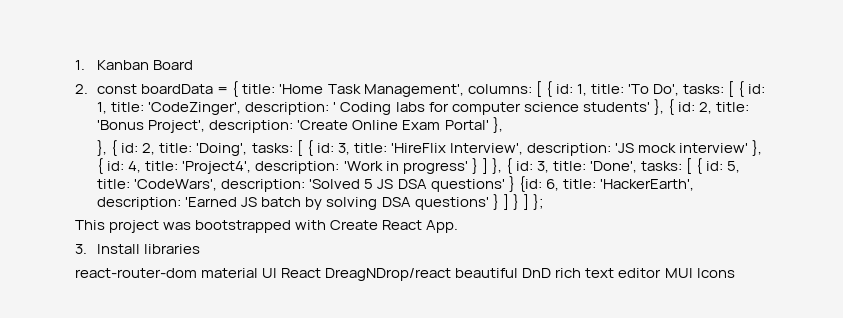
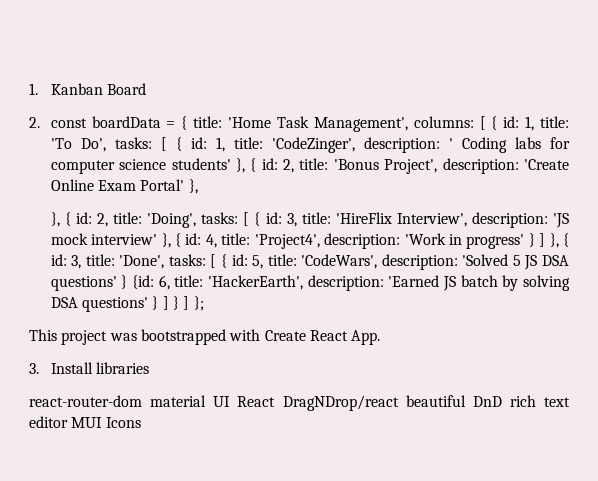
[325,268,452,281] DreagNDrop/react -> [282,395,399,411] DragNDrop/react

